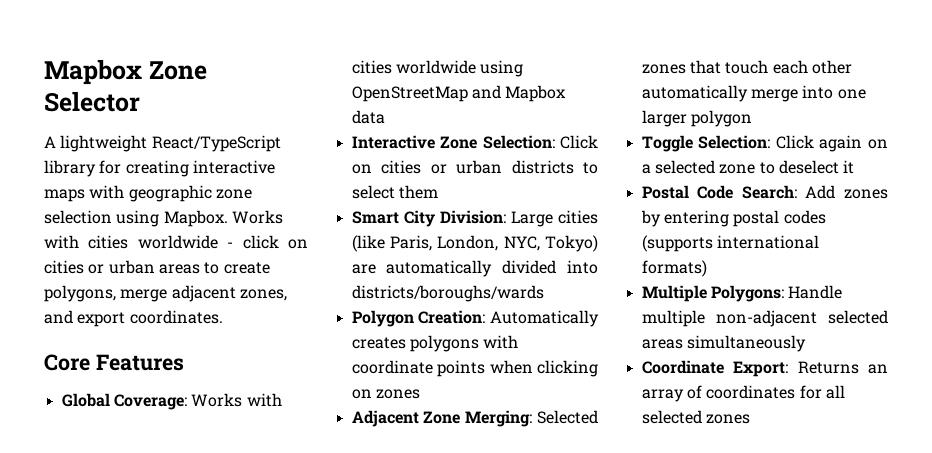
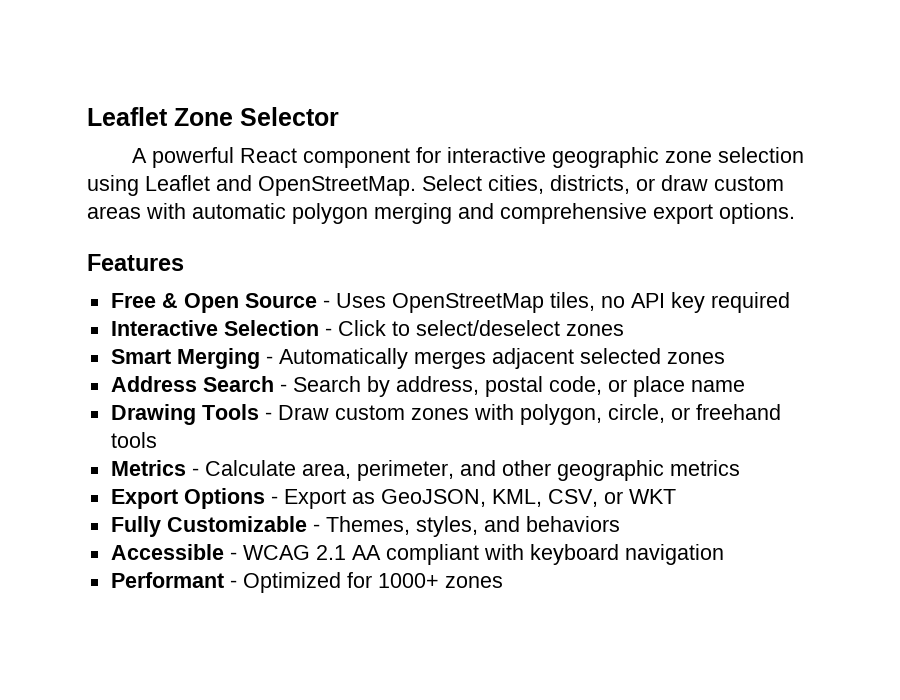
[44,59,142,85] Mapbox -> [87,107,168,126] Leaflet
[60,135,281,152] [44,160,275,177] [44,185,252,202] [44,210,283,227] [44,235,308,249] [44,260,270,274] [44,285,287,302] [44,310,223,327] [44,354,184,371] [61,393,282,410] [351,60,524,77] [351,85,567,102] [351,110,385,124] [351,135,598,149] [351,160,598,174] [351,185,438,199] [351,210,598,227] [351,235,598,252] [351,260,598,277] [351,285,544,302] [351,310,599,327] [351,335,519,352] [351,360,598,377] [351,389,420,399] [351,410,598,427] [641,60,852,74] [641,85,866,102] [641,110,752,127] [641,135,888,152] [641,160,855,174] [641,185,888,199] [640,210,826,227] [641,235,819,252] [641,260,707,277] [641,285,843,302] [641,310,888,327] [641,335,806,352] [641,360,888,377] [641,385,845,402] [641,410,702,424] lightweight React/TypeScript library for creating interactive maps with geographic zone selection using Mapbox. Works with cities worldwide - click on cities or urban areas to create polygons, merge adjacent zones, and export coordinates. // Core Features // Global Coverage: Works with cities worldwide using OpenStreetMap and Mapbox data // Interactive Zone Selection: Click on cities or urban districts to select them // Smart City Division: Large cities (like Paris, London, NYC, Tokyo) are automatically divided into districts/boroughs/wards // Polygon Creation: Automatically creates polygons with coordinate points when clicking on zones // Adjacent Zone Merging: Selected zones that touch each other automatically merge into one larger polygon // Toggle Selection: Click again on a selected zone to deselect it // Postal Code Search: Add zones by entering postal codes (supports international formats) // Multiple Polygons: Handle multiple non-adjacent selected areas simultaneously // Coordinate Export: Returns an array of coordinates for all selected -> [152,147,805,168] [87,175,784,196] [87,203,795,224] [87,254,184,271] [110,292,790,313] [110,320,624,336] [110,348,725,369] [110,376,745,397] [110,404,781,425] [110,432,157,448] [110,460,740,481] [110,488,676,509] [110,516,620,537] [110,544,724,565] [110,572,439,593] powerful React component for interactive geographic zone selection using Leaflet and OpenStreetMap. Select cities, districts, or draw custom areas with automatic polygon merging and comprehensive export options. // Features // Free & Open Source - Uses OpenStreetMap tiles, no API key required // Interactive Selection - Click to select/deselect zones // Smart Merging - Automatically merges adjacent selected zones // Address Search - Search by address, postal code, or place name // Drawing Tools - Draw custom zones with polygon, circle, or freehand tools // Metrics - Calculate area, perimeter, and other geographic metrics // Export Options - Export as GeoJSON, KML, CSV, or WKT // Fully Customizable - Themes, styles, and behaviors // Accessible - WCAG 2.1 AA compliant with keyboard navigation // Performant - Optimized for 1000+

